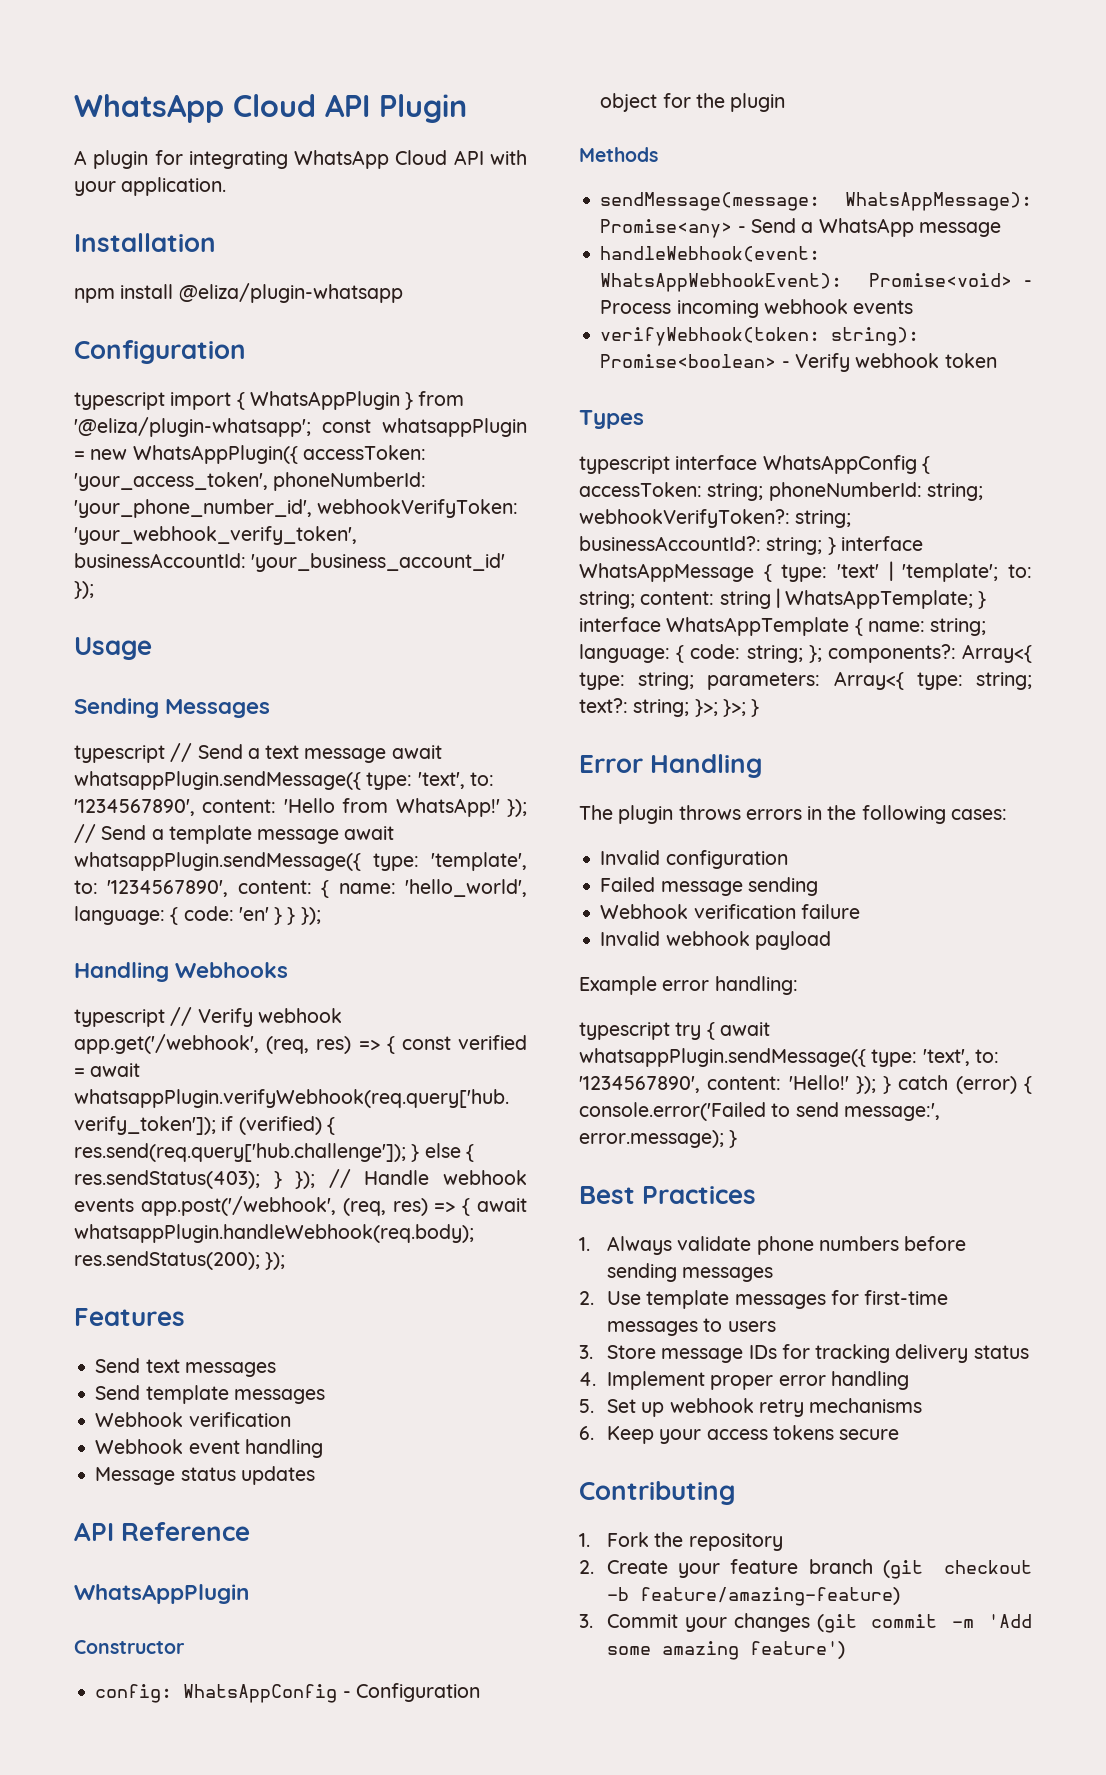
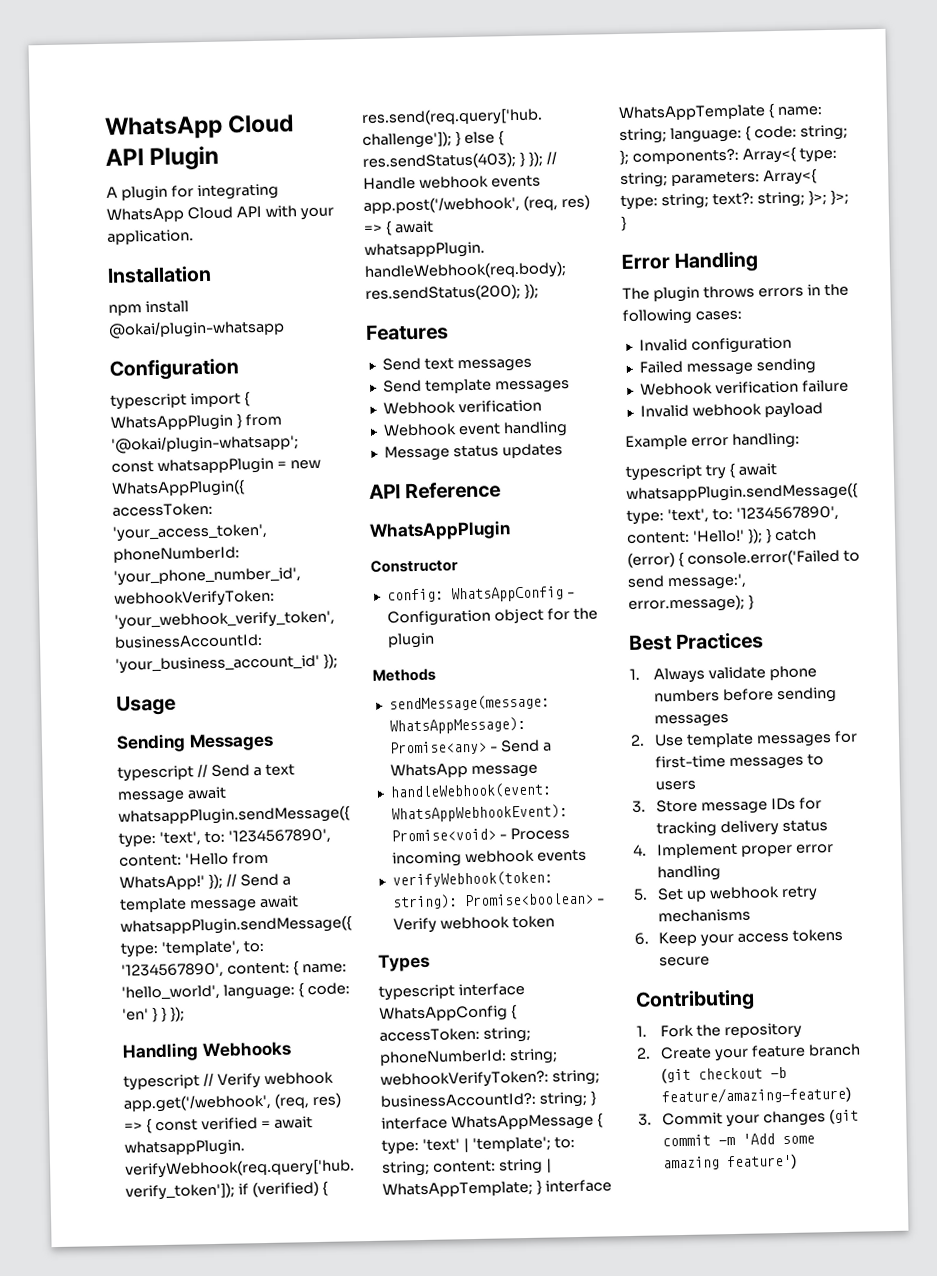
[178,283,403,303] @eliza/plugin-whatsapp -> [108,319,285,339] @okai/plugin-whatsapp
[74,417,311,437] '@eliza/plugin-whatsapp'; -> [111,434,299,454] '@okai/plugin-whatsapp';

